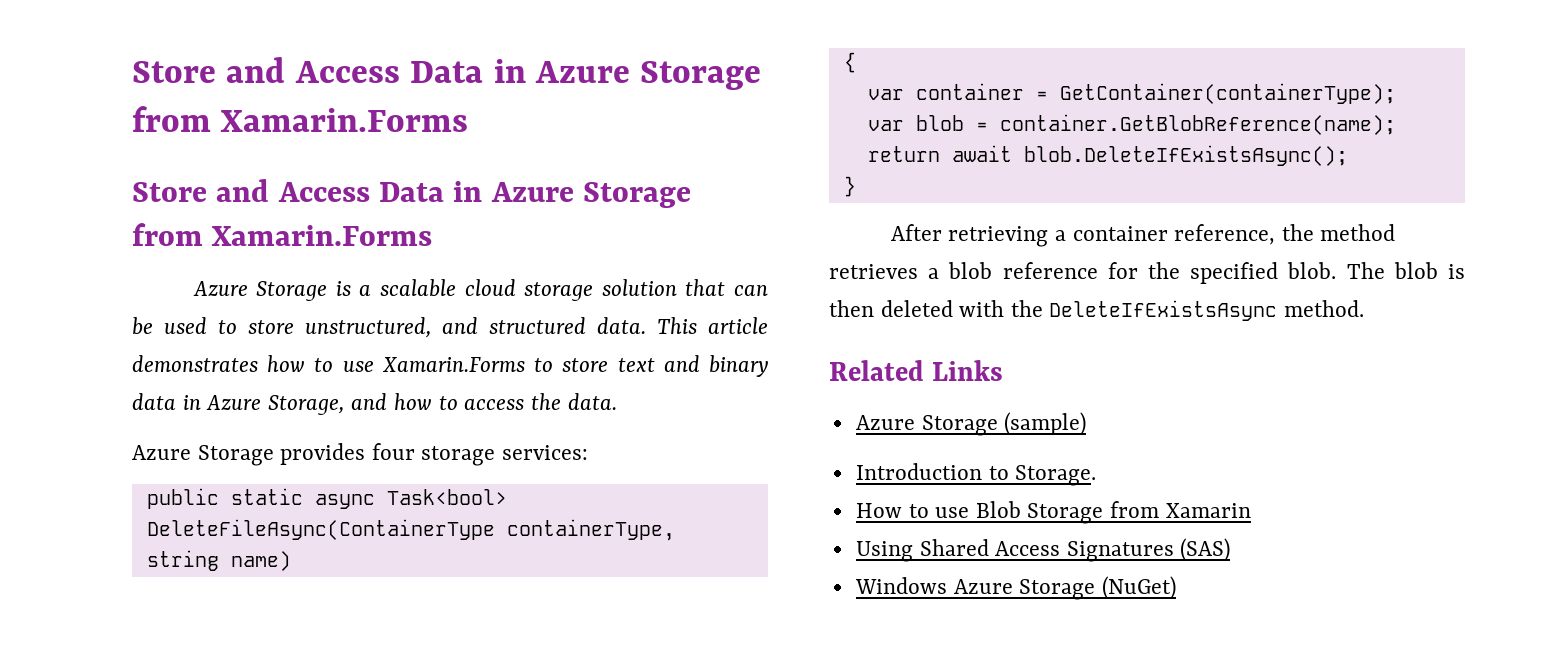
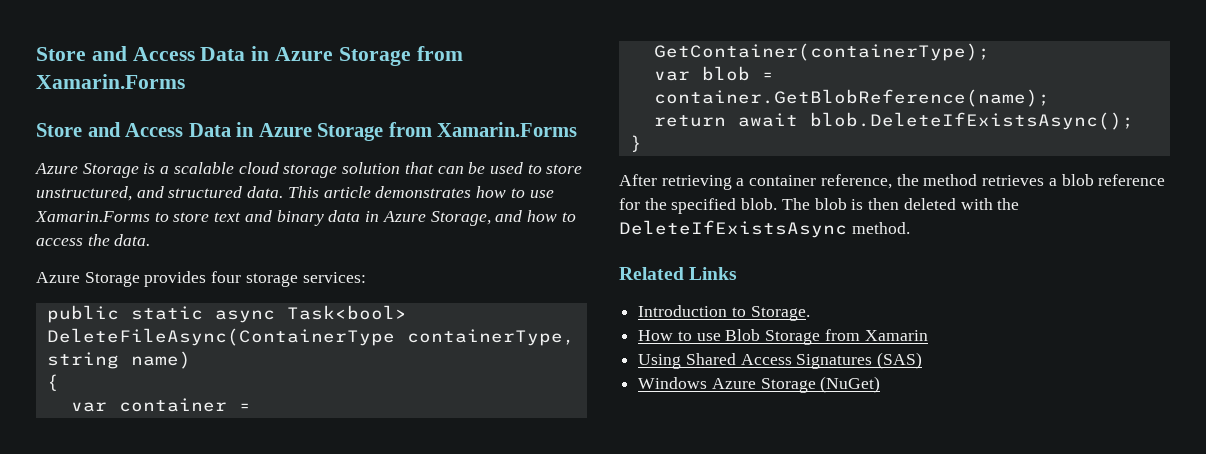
[855,412,1087,436] // Azure Storage (sample) -> (738, 273) none

